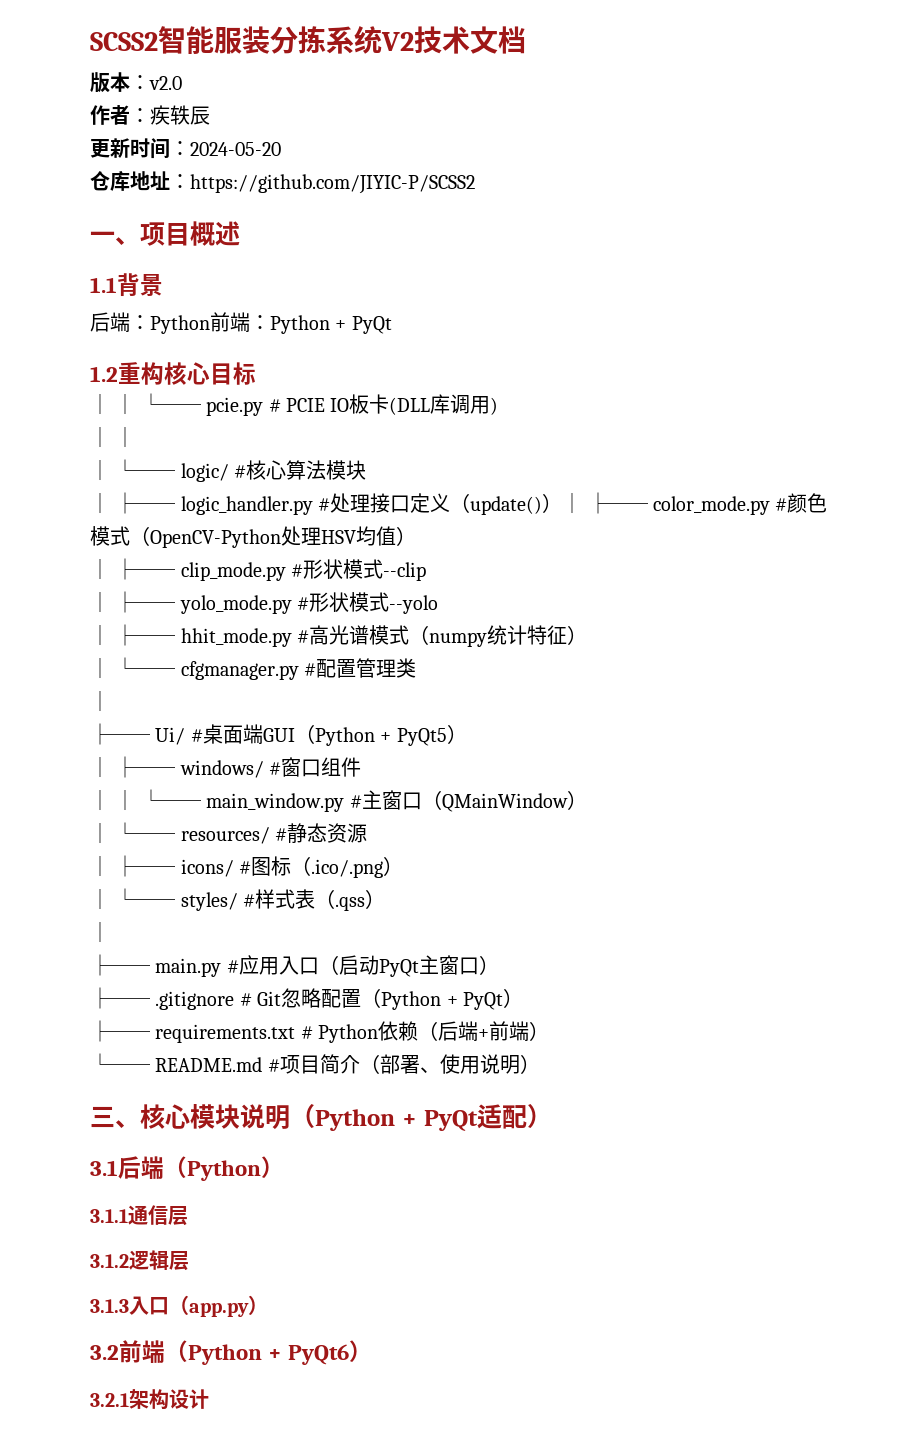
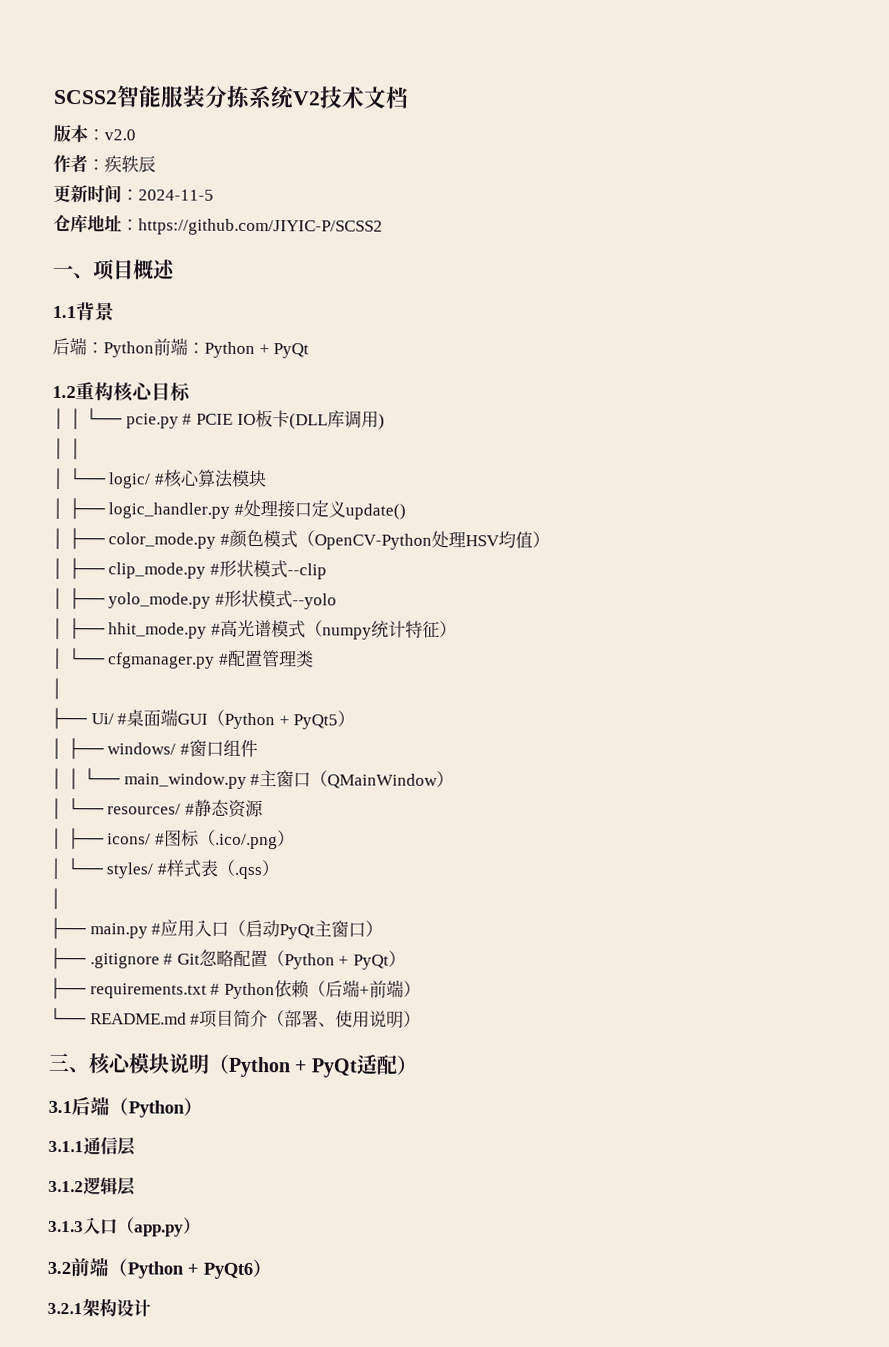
[190,142,281,156] 2024-05-20 -> [138,189,214,201] 2024-11-5
[450,493,471,513] （ -> (346, 509) none
[542,493,563,513] ） -> (406, 511) //

